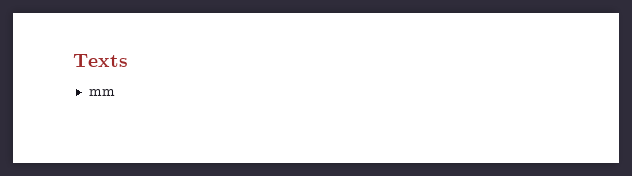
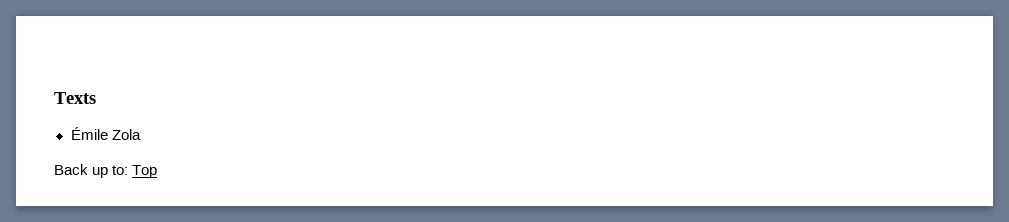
[88,89,115,96] mm -> [70,127,141,140] [54,164,158,178] Émile Zola // Back up to: Top

